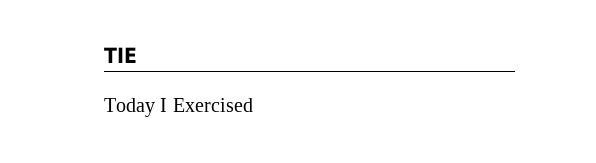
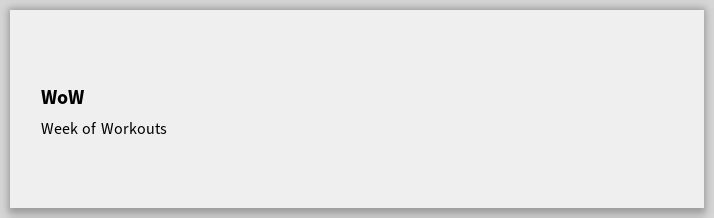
[104,47,137,63] [104,98,253,117] TIE // Today I Exercised -> [41,90,84,104] [41,122,167,134] WoW // Week of Workouts

